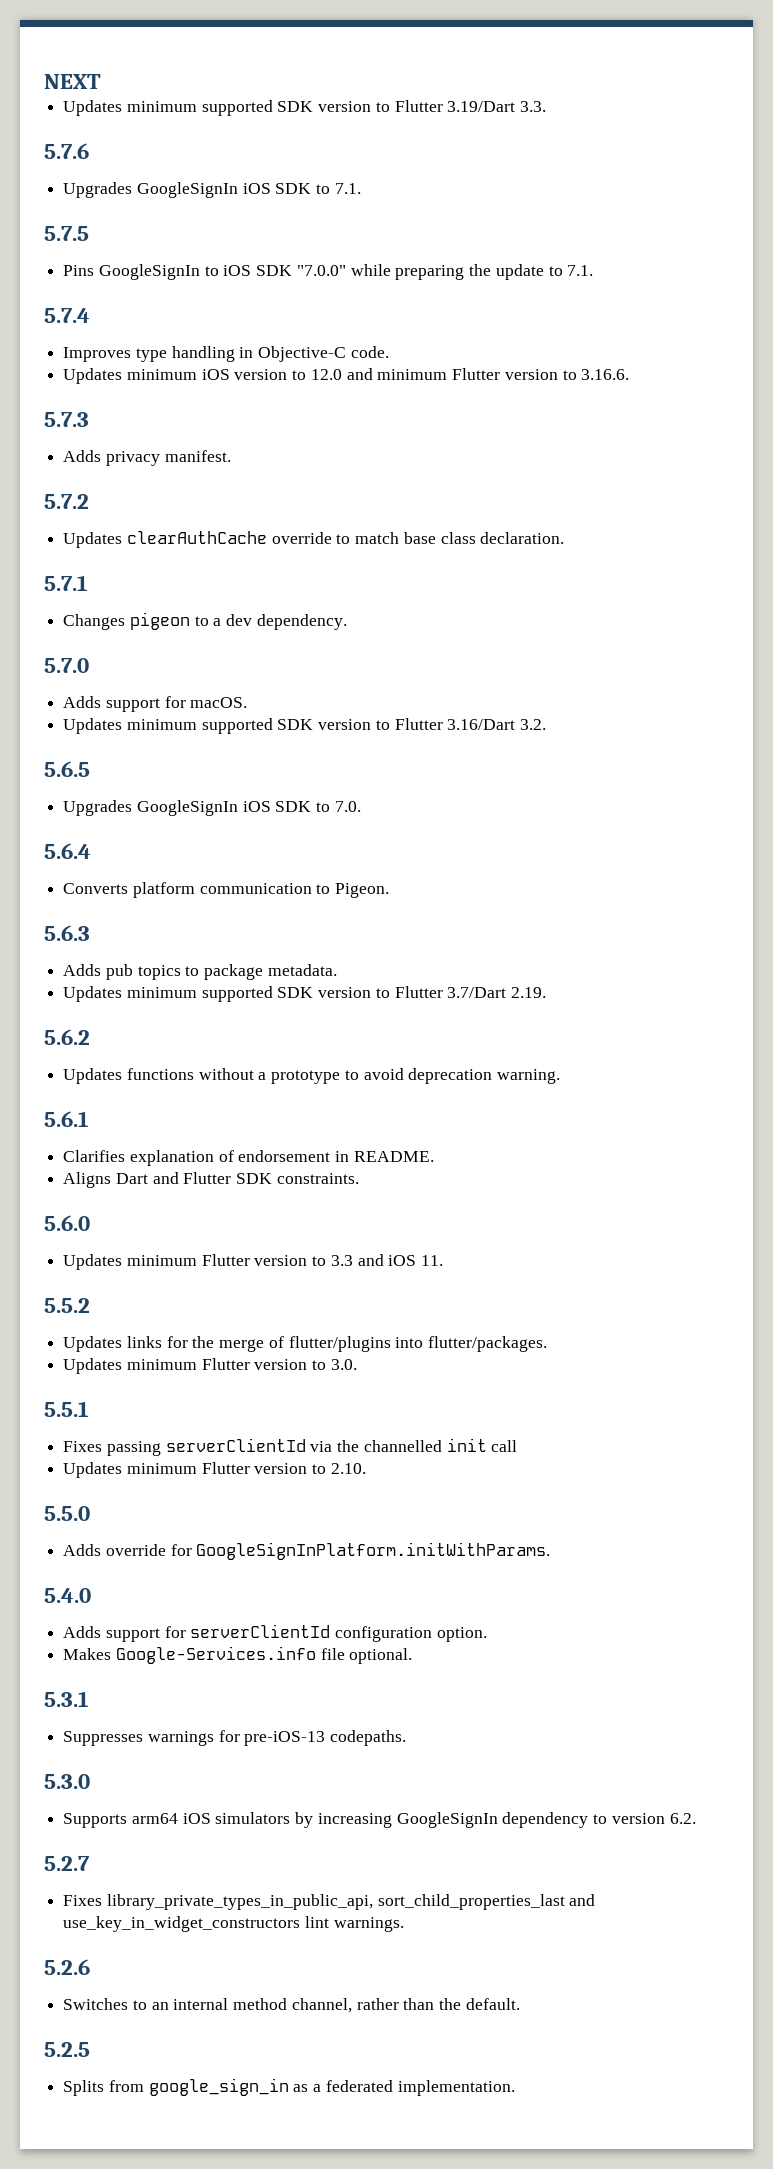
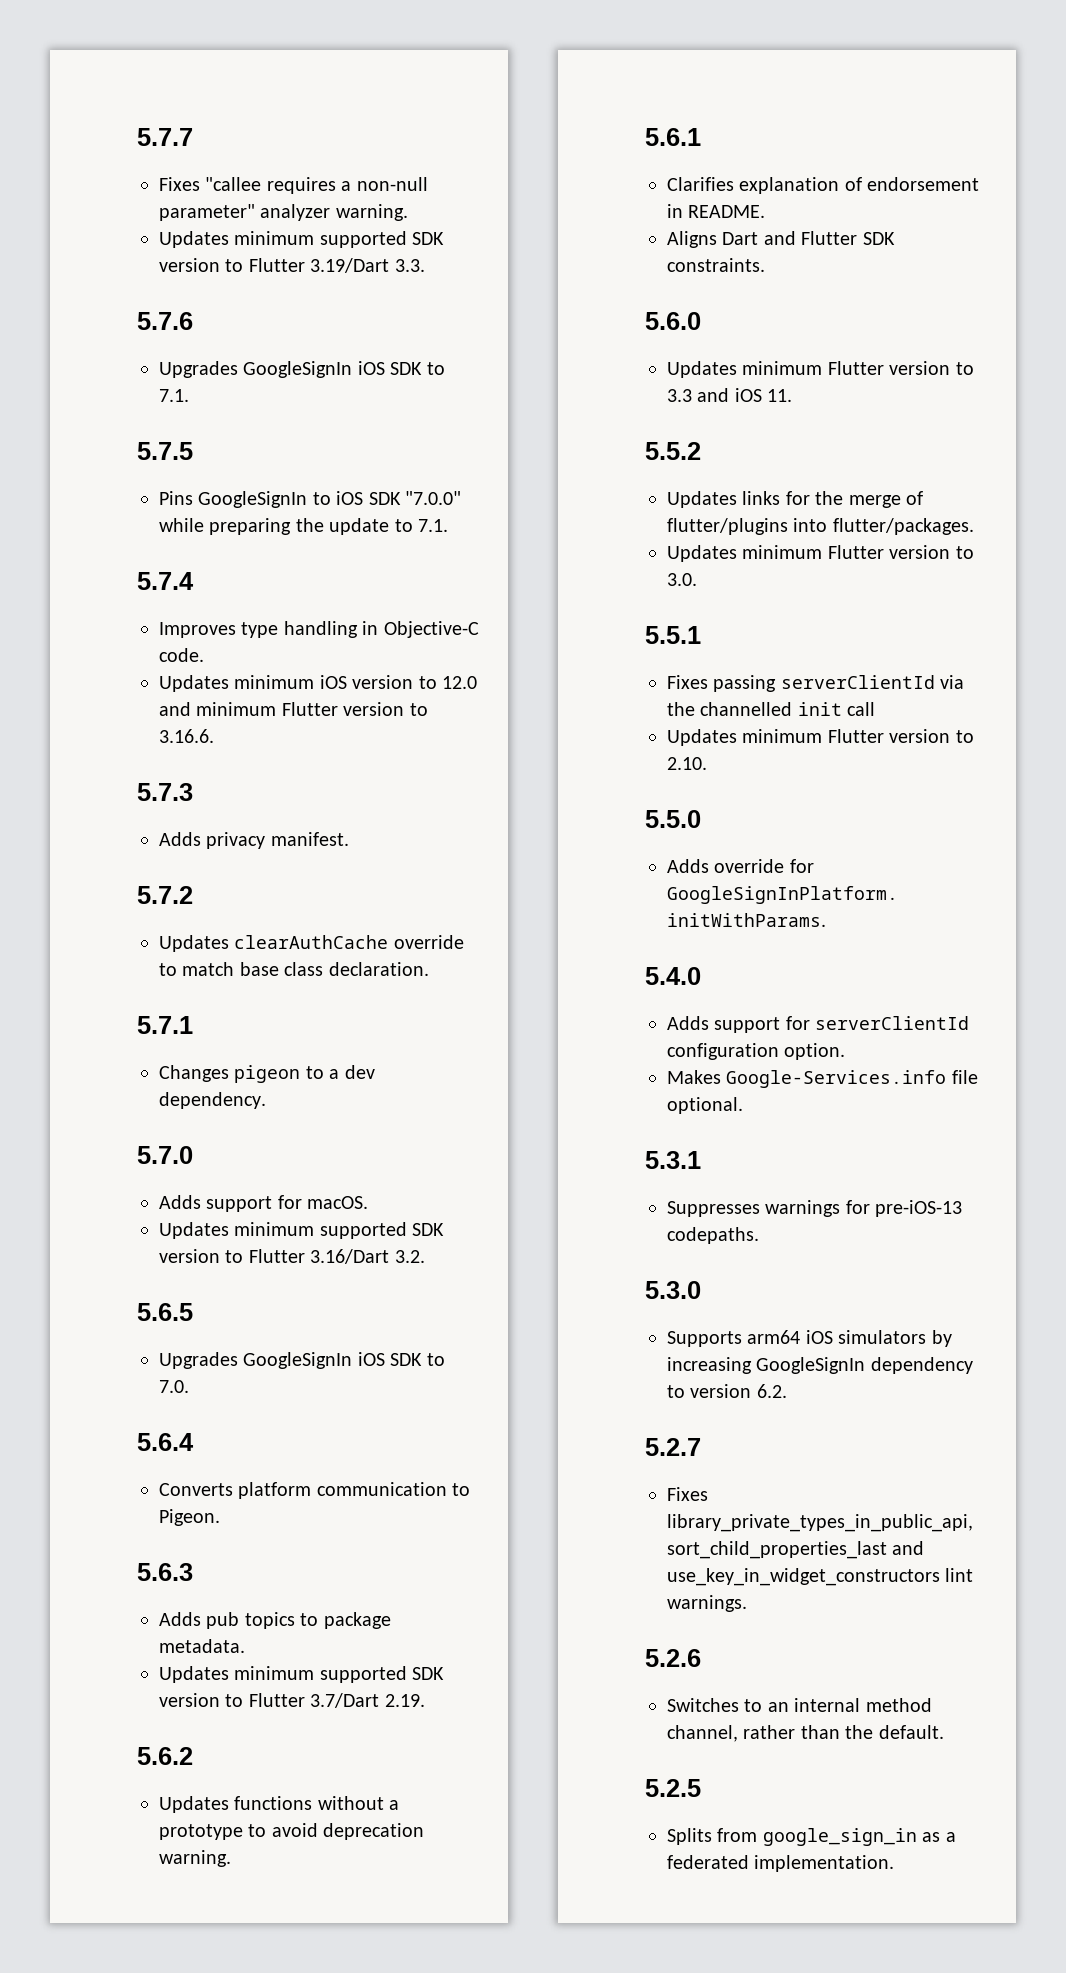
[44,74,101,89] NEXT -> [137,128,193,146] [159,177,428,194] [159,204,408,221] 5.7.7 // Fixes "callee requires a non-null parameter" analyzer warning.

